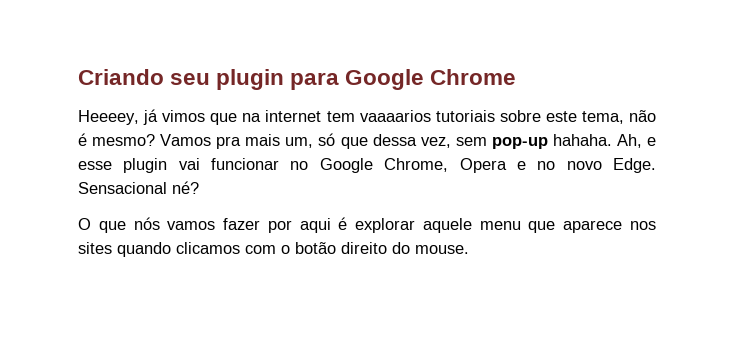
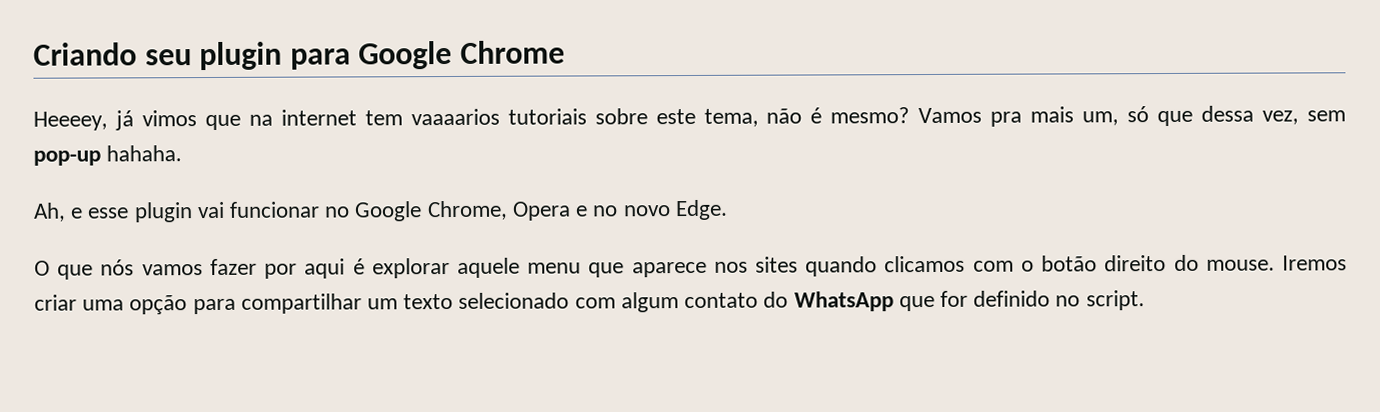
(612, 140) none -> (183, 153) //
[78,181,199,194] Sensacional né? -> (728, 210) none
(469, 249) none -> [1282,255,1347,271] [34,290,1145,315] Iremos criar uma opção para compartilhar um texto selecionado com algum contato do WhatsApp que for definido no script.

